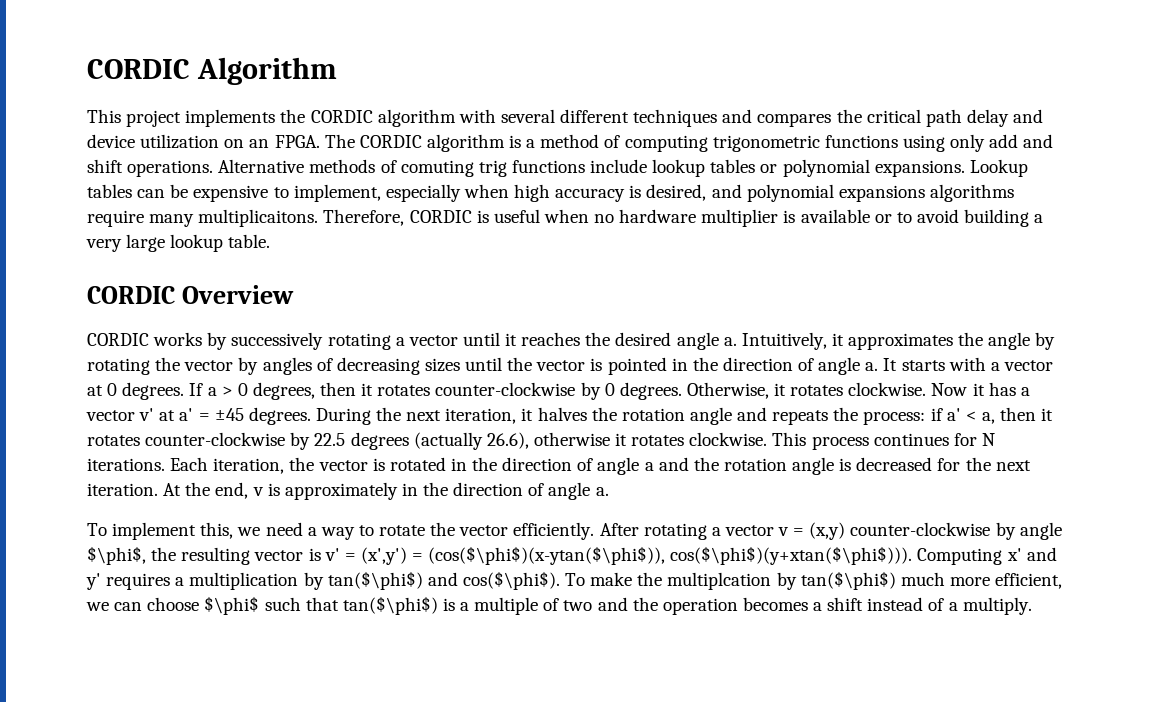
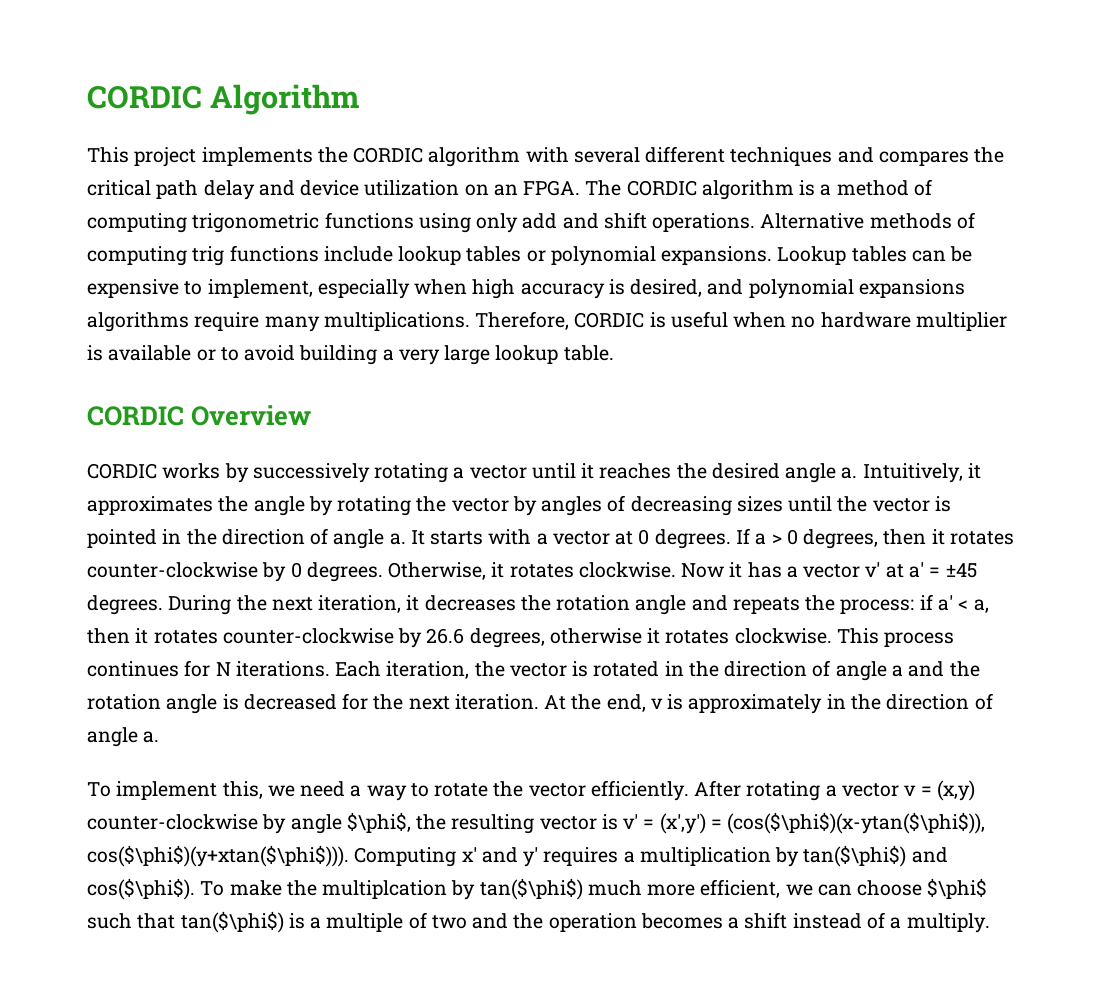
[400,160,474,177] comuting -> [87,246,187,266] computing
[198,209,319,227] multiplicaitons. -> [323,312,470,331] multiplications.
[537,407,587,421] halves -> [424,595,516,611] decreases
[314,432,529,450] 22.5 degrees (actually 26.6), -> [426,628,545,648] 26.6 degrees,

